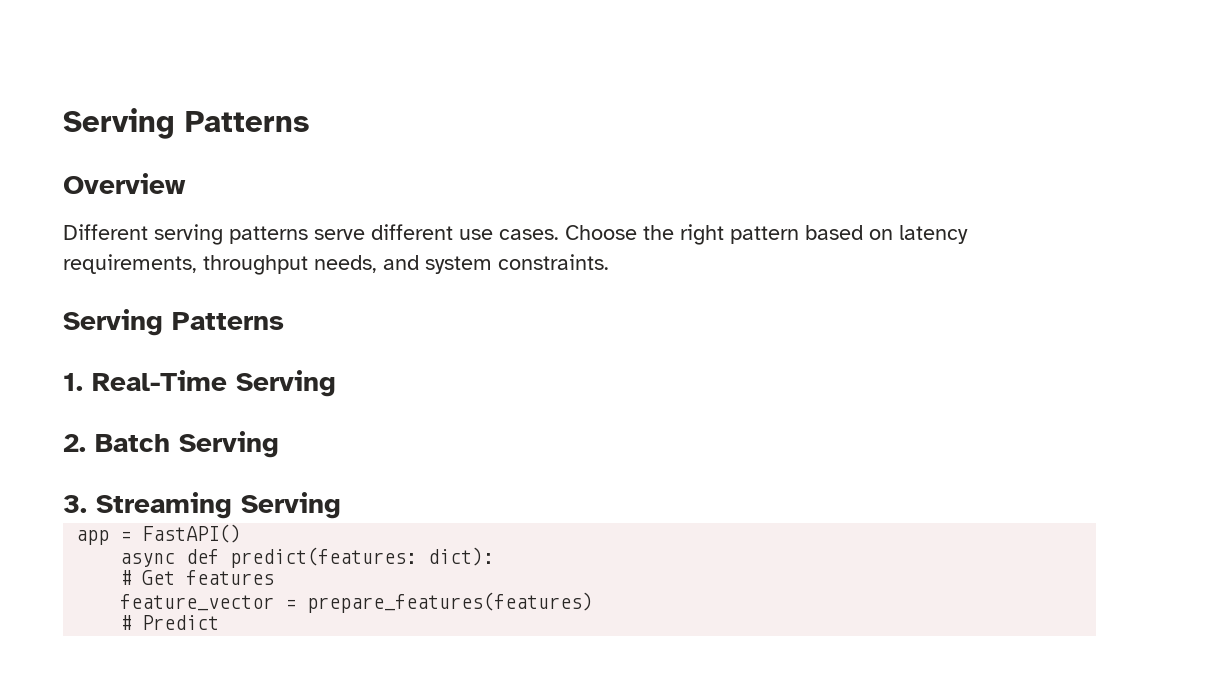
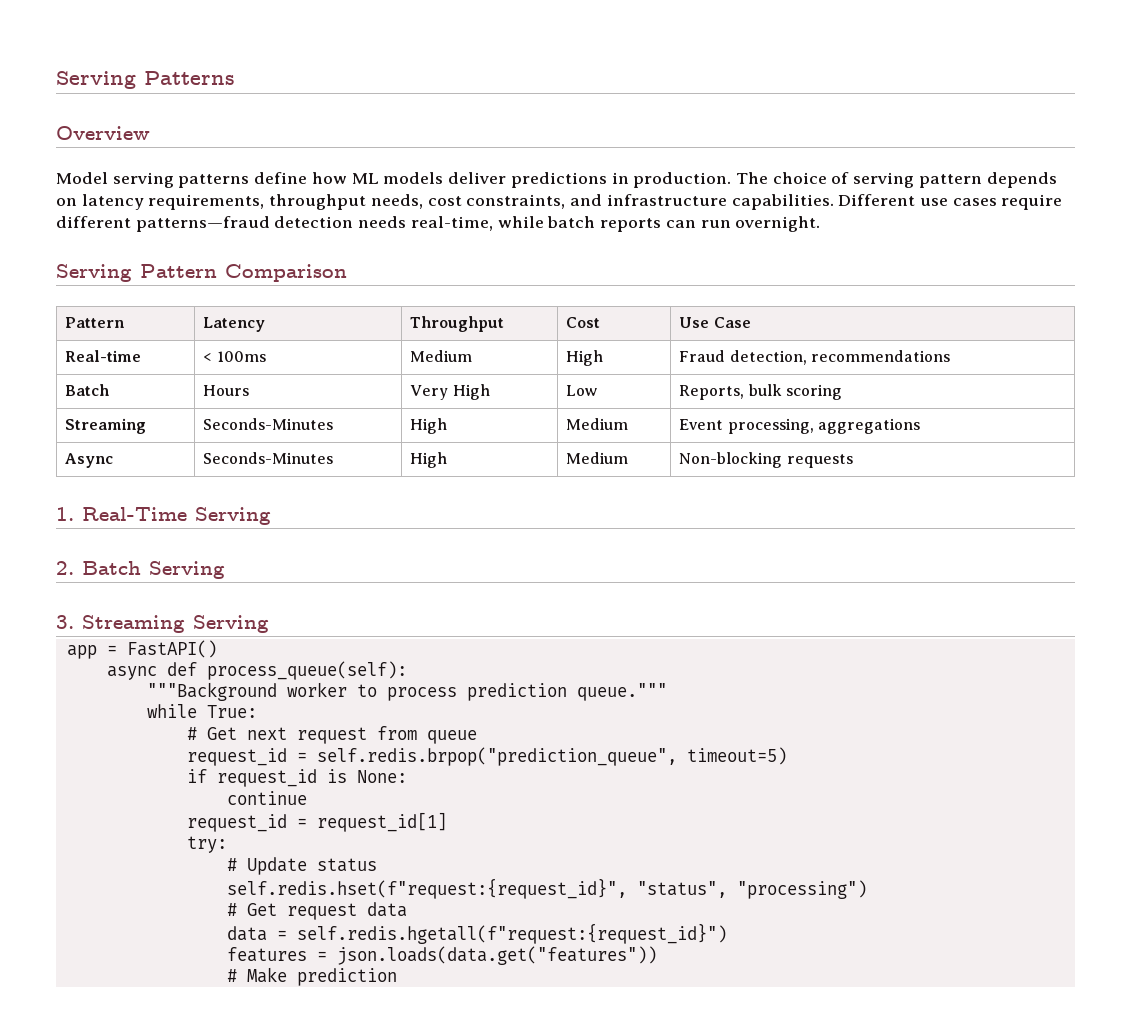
[63,224,148,240] Different -> [56,172,108,184] Model
[314,224,863,245] serve different use cases. Choose the right pattern based -> [254,172,1057,188] define how ML models deliver predictions in production. The choice of serving pattern depends
[383,254,609,274] [63,309,284,336] and system constraints. // Serving Patterns -> [427,194,1063,210] [56,216,821,232] [56,264,347,282] [65,317,126,328] [203,317,266,332] [410,316,505,332] [566,317,601,328] [679,317,751,328] [65,350,142,362] [203,351,266,362] [410,350,473,362] [566,350,604,366] [679,350,951,365] [65,384,110,396] [203,385,250,396] [410,384,490,400] [566,385,598,396] [679,384,843,400] [65,418,147,434] [203,418,334,430] [410,418,448,434] [566,418,629,430] [679,418,921,434] [65,453,114,468] [203,452,334,464] [410,452,448,468] [566,452,629,464] [679,452,853,468] cost constraints, and infrastructure capabilities. Different use cases require different patterns—fraud detection needs real-time, while batch reports can run overnight. // Serving Pattern Comparison // Pattern | Latency | Throughput | Cost | Use Case // Real-time | < 100ms | Medium | High | Fraud detection, recommendations // Batch | Hours | Very High | Low | Reports, bulk scoring // Streaming | Seconds-Minutes | High | Medium | Event processing, aggregations // Async | Seconds-Minutes | High | Medium | Non-blocking requests
[230,547,495,568] [120,570,275,585] [120,592,594,613] [120,615,220,630] predict(features: dict): // # Get features // feature_vector = prepare_features(features) // # Predict -> [206,661,407,680] [146,682,667,701] [146,704,257,718] [186,726,477,744] [186,747,787,766] [186,769,407,787] [226,791,307,805] [186,812,447,832] [186,836,227,853] [226,857,377,875] [226,878,867,899] [226,902,407,920] [226,923,727,944] [226,946,657,965] [226,967,397,986] process_queue(self): // """Background worker to process prediction queue.""" // while True: // # Get next request from queue // request_id = self.redis.brpop("prediction_queue", timeout=5) // if request_id is None: // continue // request_id = request_id[1] // try: // # Update status // self.redis.hset(f"request:{request_id}", "status", "processing") // # Get request data // data = self.redis.hgetall(f"request:{request_id}") // features = json.loads(data.get("features")) // # Make prediction

